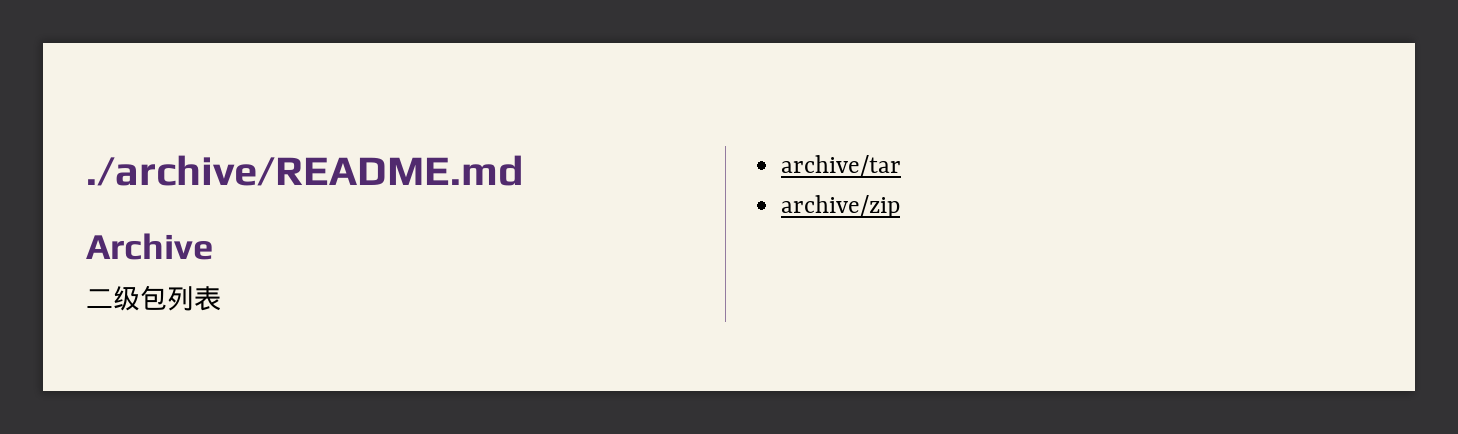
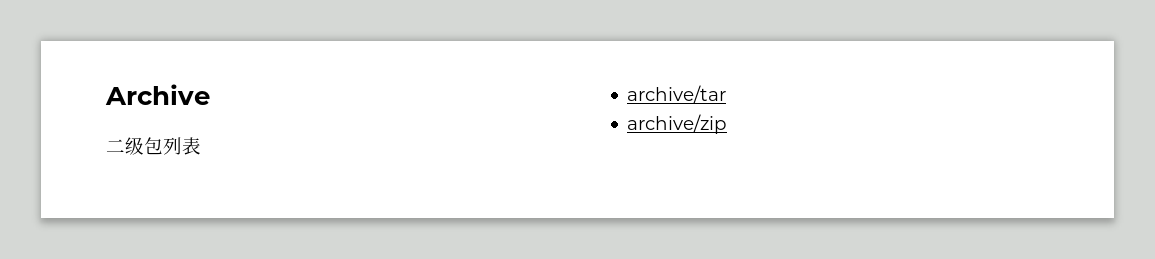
[86,155,524,186] ./archive/README.md // -> (105, 94) none

